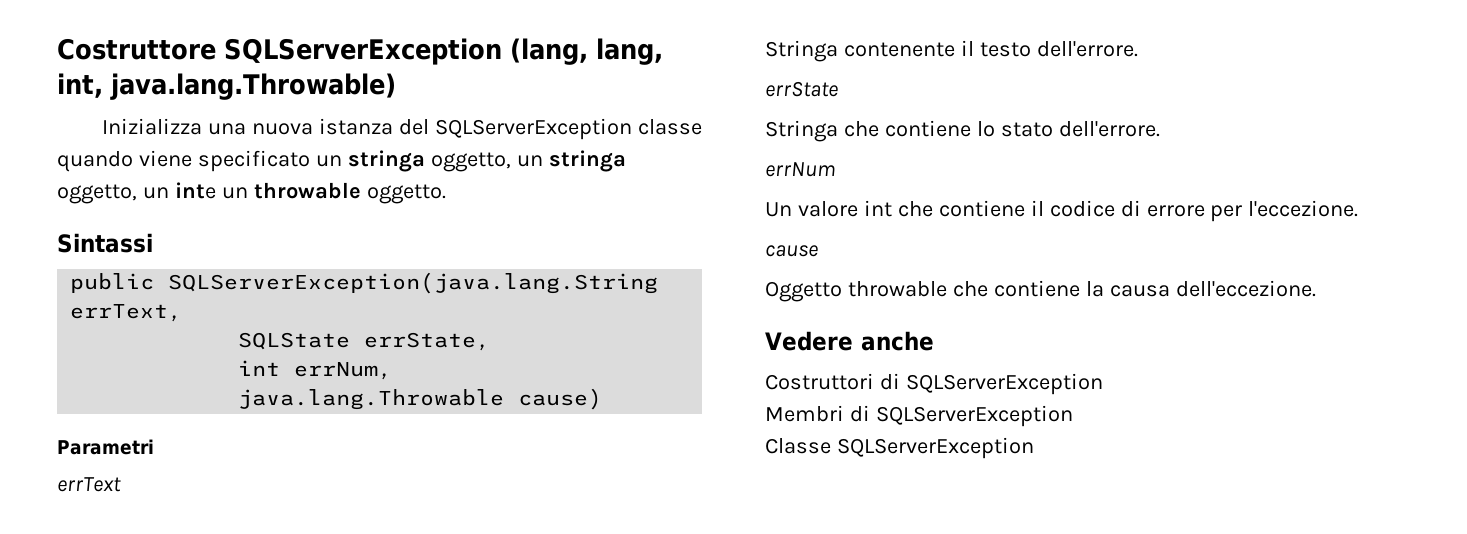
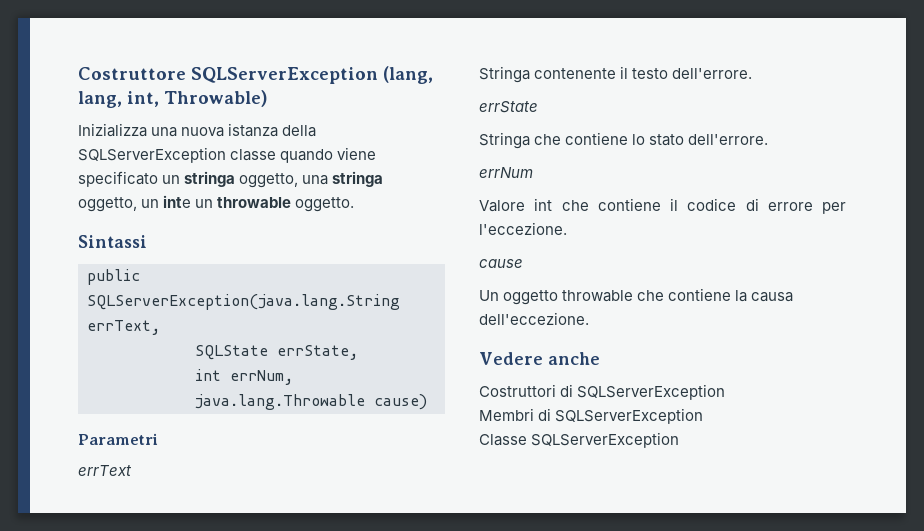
[110,73,396,100] java.lang.Throwable) -> [164,90,268,107] Throwable)
[398,119,429,135] del -> [282,125,317,137] della
[516,155,543,167] un -> [302,175,329,185] una
[765,201,858,217] Un valore -> [479,200,525,212] Valore
[765,281,842,302] Oggetto -> [479,290,559,305] Un oggetto

